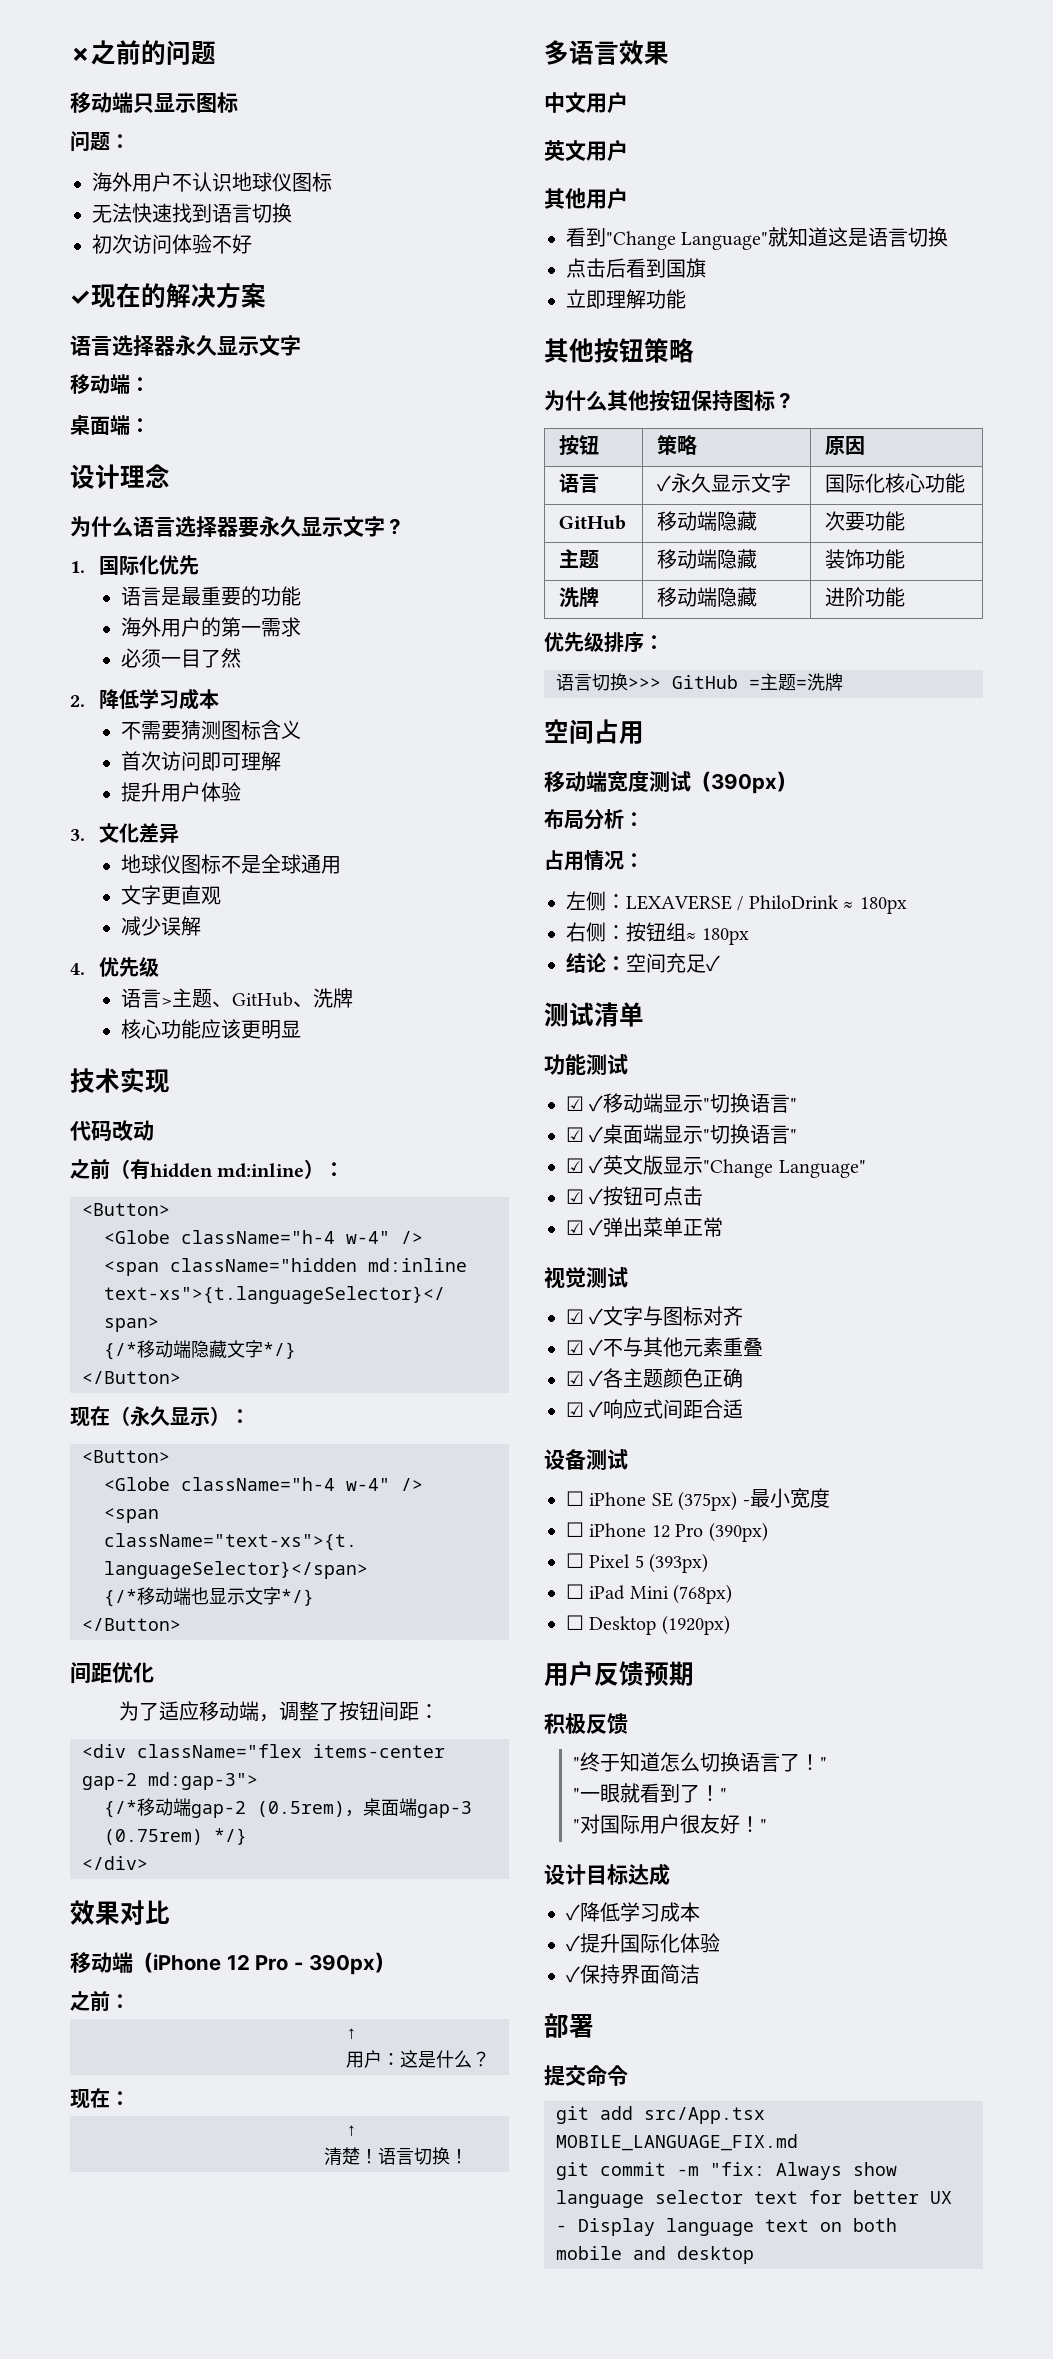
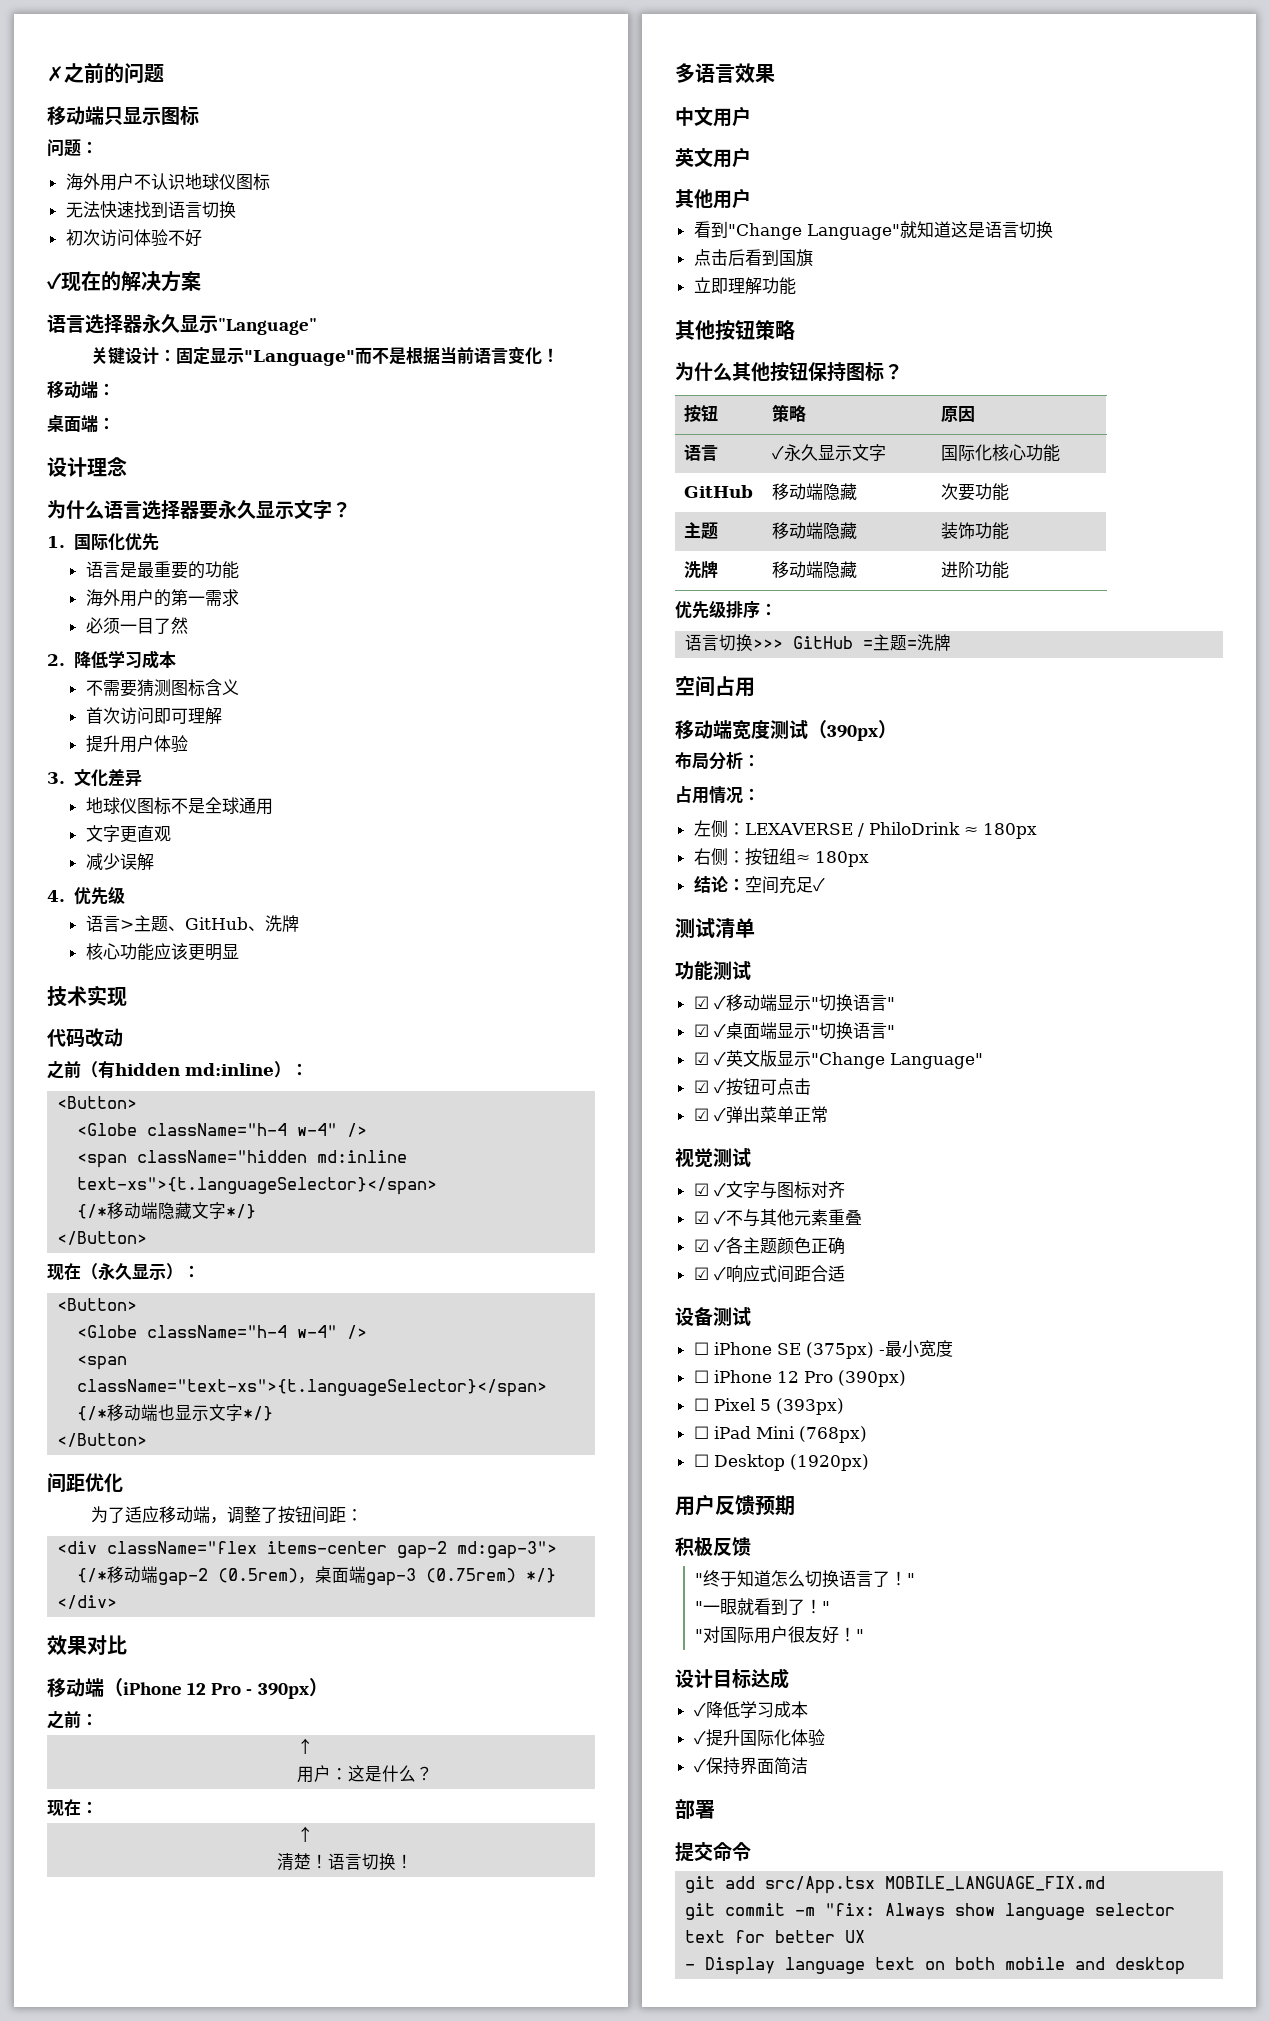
[259,335,301,356] 文字 -> [218,318,317,335] [90,346,559,366] "Language" // 关键设计：固定显示"Language"而不是根据当前语言变化！

